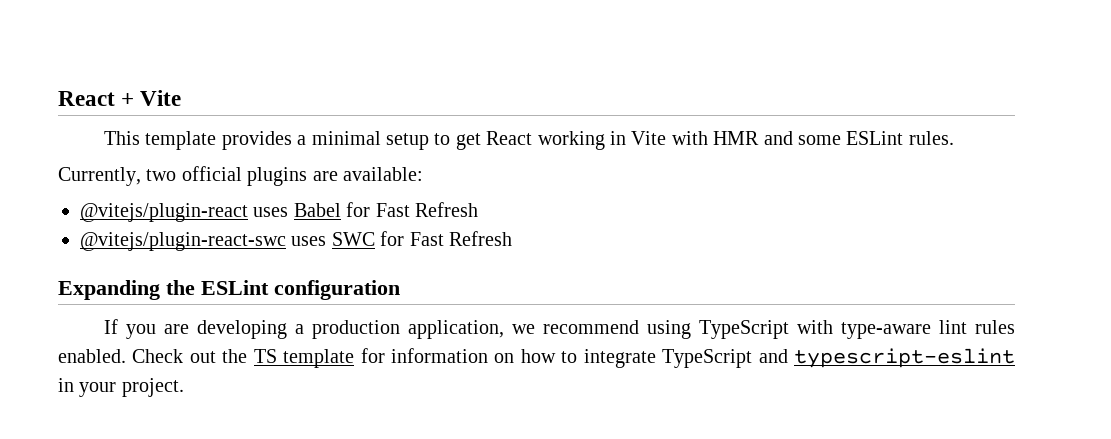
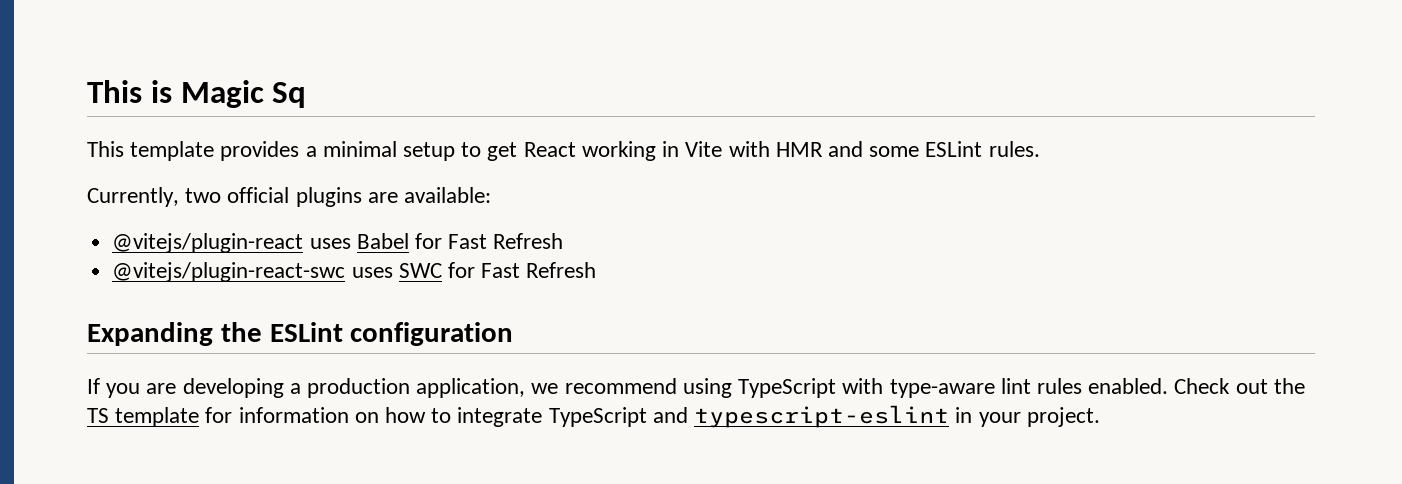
[58,90,182,106] React + Vite -> [87,80,307,108] This is Magic Sq

